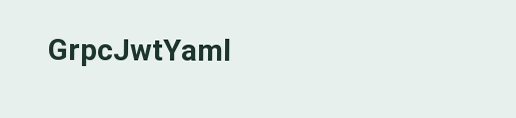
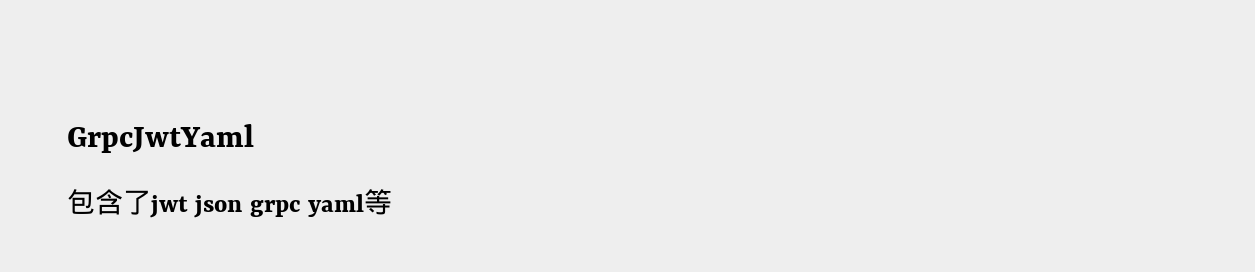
(232, 52) none -> [67,189,393,218] // 包含了jwt json grpc yaml等

